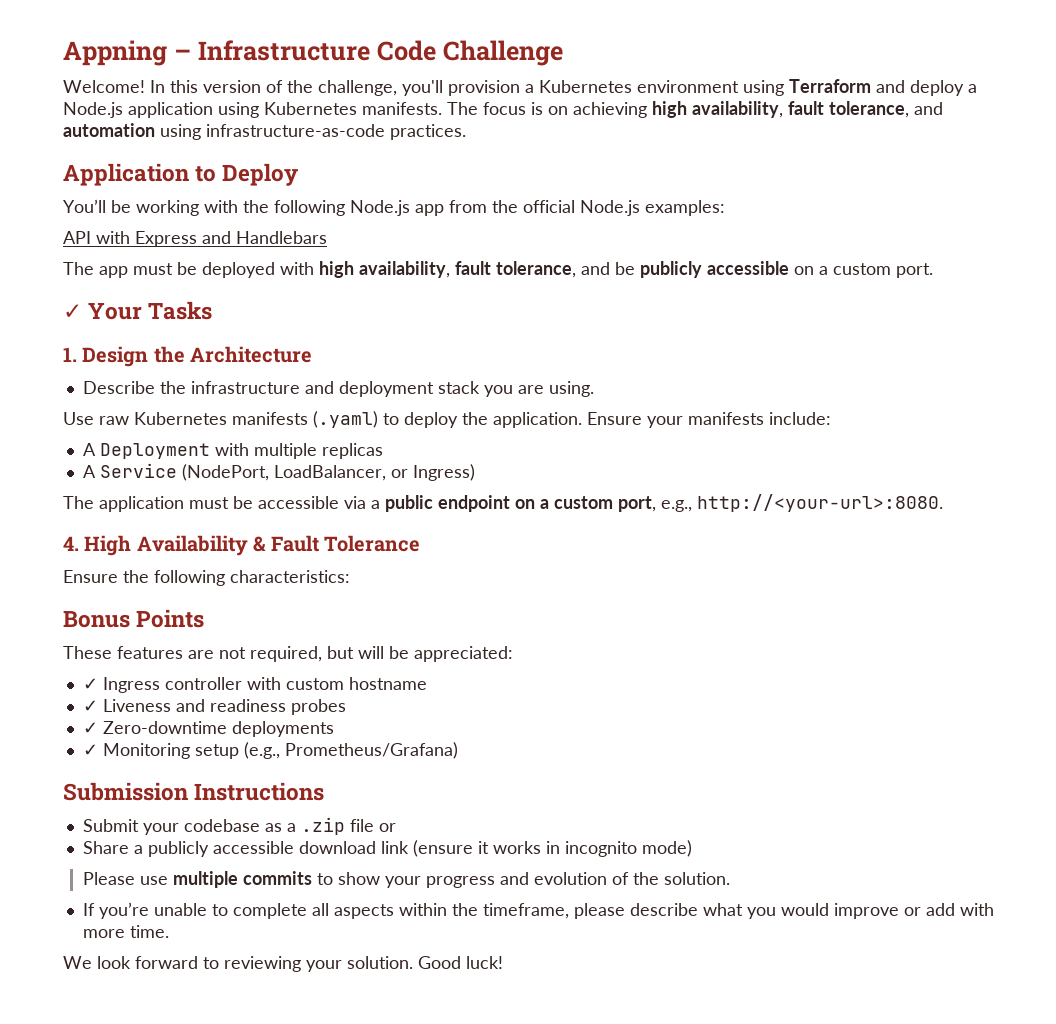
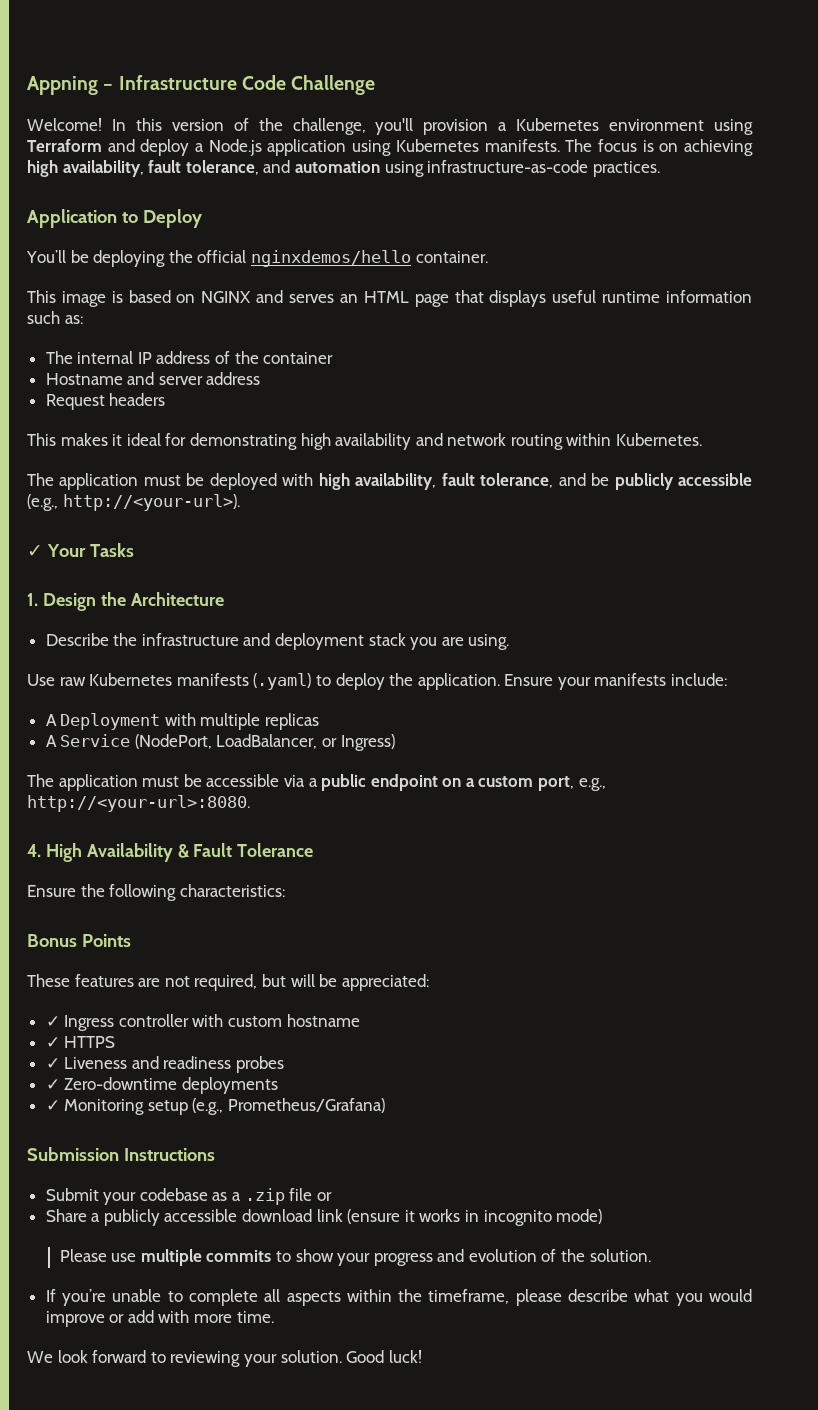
[136,200,725,216] [63,231,327,247] [63,262,128,278] working with the following Node.js app from the official Node.js examples: // API with Express and Handlebars // The app -> [93,250,488,267] [27,290,753,307] [27,311,83,324] [45,351,334,364] [45,372,261,385] [45,393,166,410] [27,433,703,450] [27,473,139,490] deploying the official nginxdemos/hello container. // This image is based on NGINX and serves an HTML page that displays useful runtime information such as: // The internal IP address of the container // Hostname and server address // Request headers // This makes it ideal for demonstrating high availability and network routing within Kubernetes. // The application
[794,263,933,278] on a custom port. -> [27,494,240,511] (e.g., http://<your-url>).
(427, 683) none -> [45,1036,116,1048] // ✓ HTTPS

